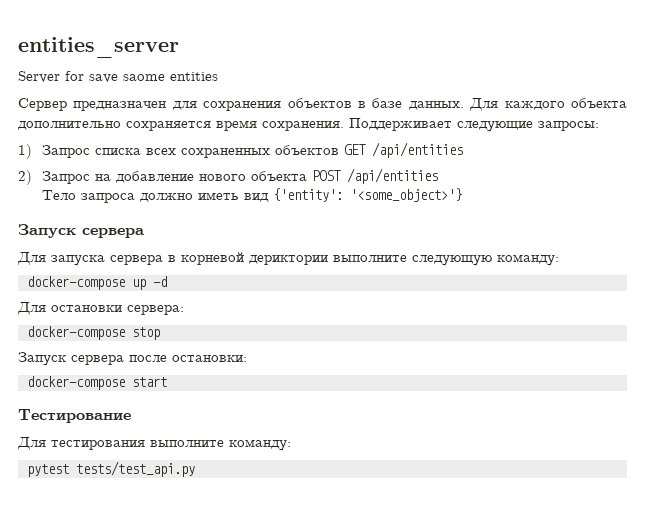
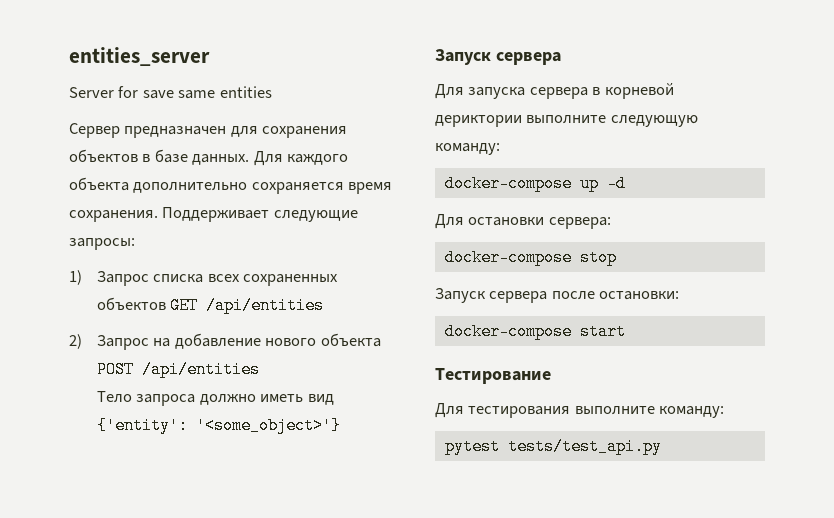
[123,74,165,81] saome -> [178,90,216,99] same

